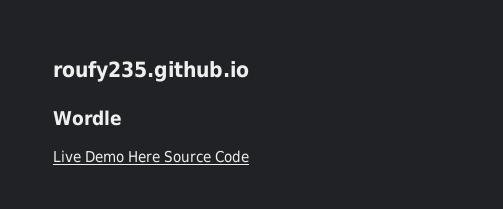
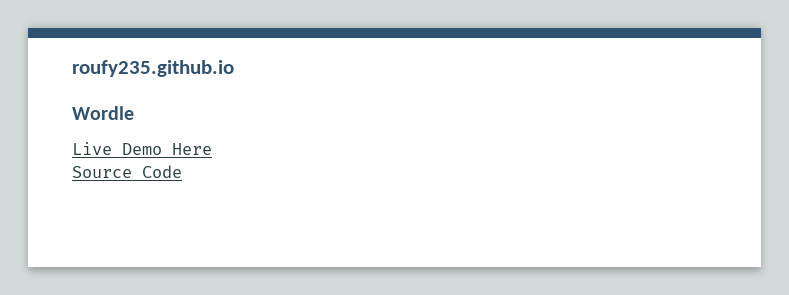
(161, 157) none -> (212, 149) //

